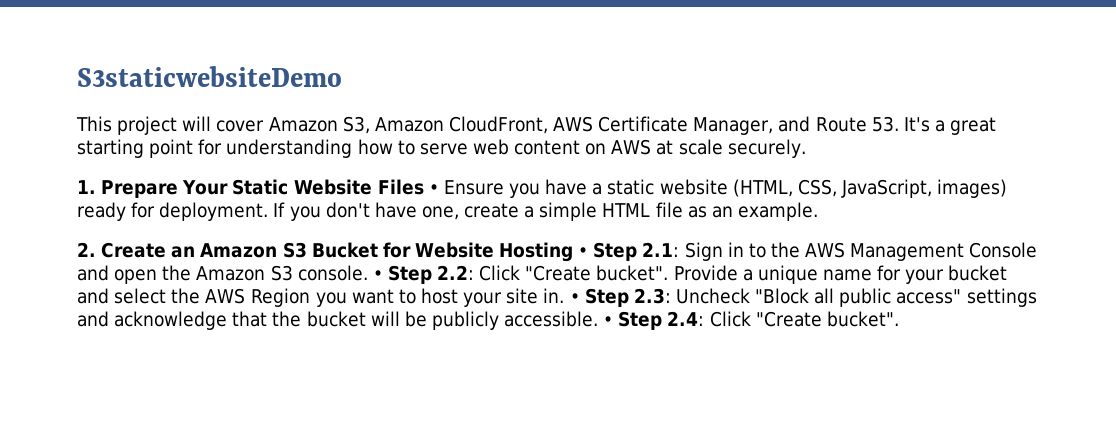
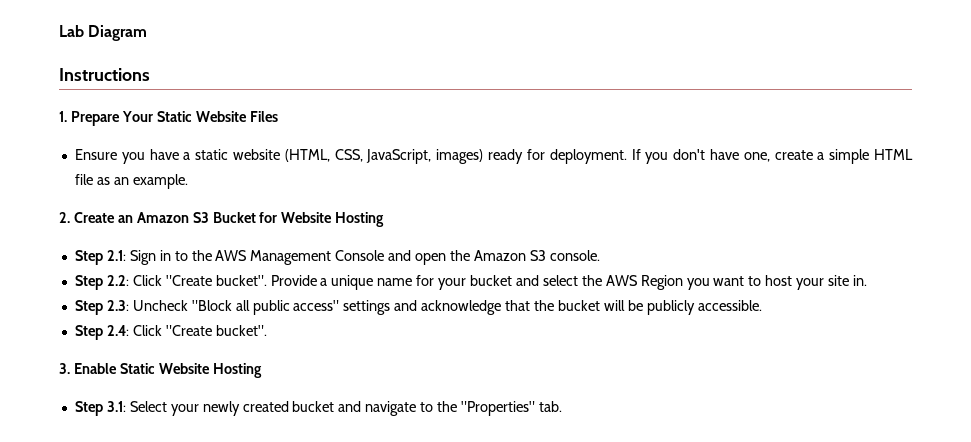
[77,66,342,87] [76,116,997,135] [77,139,806,158] S3staticwebsiteDemo // This project will cover Amazon S3, Amazon CloudFront, AWS Certificate Manager, and Route 53. It's a great starting point for understanding how to serve web content on AWS at scale securely. -> [59,25,148,41] [59,68,150,81] Lab Diagram // Instructions
[428,184,439,194] • -> (278, 116) //
[578,247,589,257] • -> (385, 219) //
[372,270,383,280] • -> (600, 255) //
[569,293,580,303] • -> (867, 280) //
[603,316,614,326] • -> (762, 305) //
(899, 319) none -> [59,363,262,378] [74,401,562,416] // 3. Enable Static Website Hosting // Step 3.1: Select your newly created bucket and navigate to the "Properties" tab.

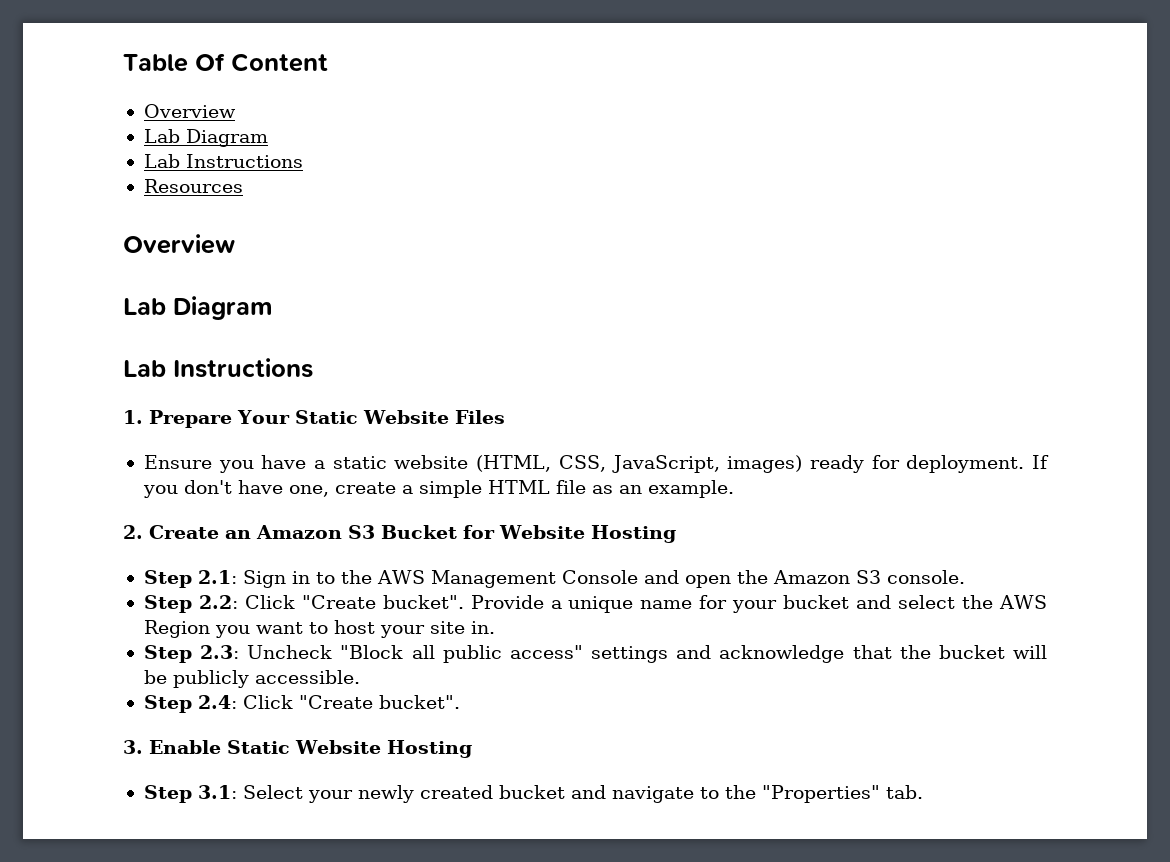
[59,25,148,41] Lab Diagram // -> [123,53,328,72] [143,104,236,118] [143,129,268,147] [143,154,303,168] [143,179,243,193] [123,234,235,254] [123,296,273,320] [123,360,166,377] Table Of Content // Overview // Lab Diagram // Lab Instructions // Resources // Overview // Lab Diagram // Lab

